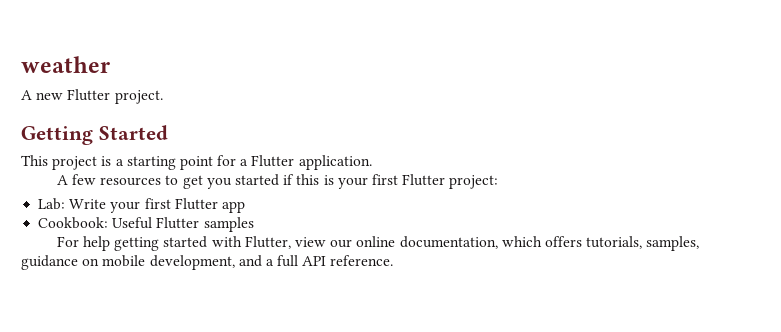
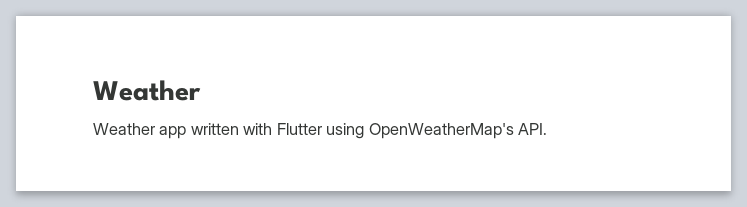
[21,56,110,73] [21,89,163,104] [21,125,168,145] [21,155,372,170] [56,174,499,189] [38,198,245,213] [38,217,254,232] [56,236,700,251] [21,255,394,270] weather // A new Flutter project. // Getting Started // This project is a starting point for a Flutter application. // A few resources to get you started if this is your first Flutter project: // Lab: Write your first Flutter app // Cookbook: Useful Flutter samples // For help getting started with Flutter, view our online documentation, which offers tutorials, samples, guidance on mobile development, and a full API reference. -> [93,80,201,101] [93,123,548,139] Weather // Weather app written with Flutter using OpenWeatherMap's API.

